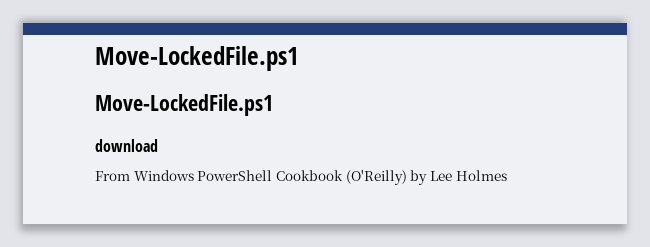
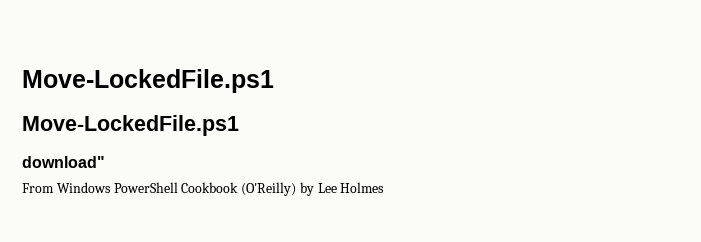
[95,139,158,152] download -> [22,156,105,168] download"

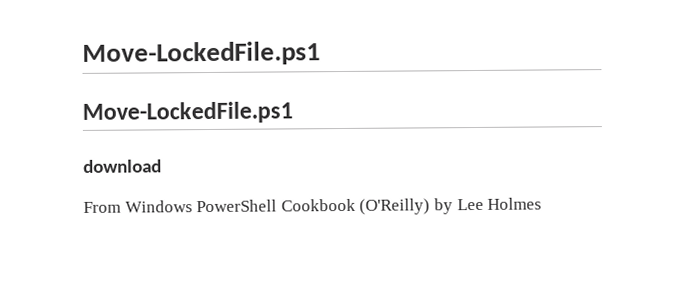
[22,156,105,168] download" -> [83,159,162,173] download

